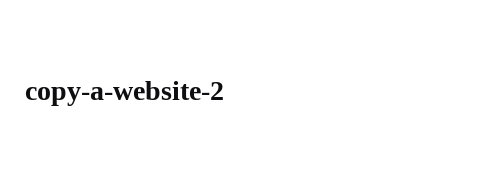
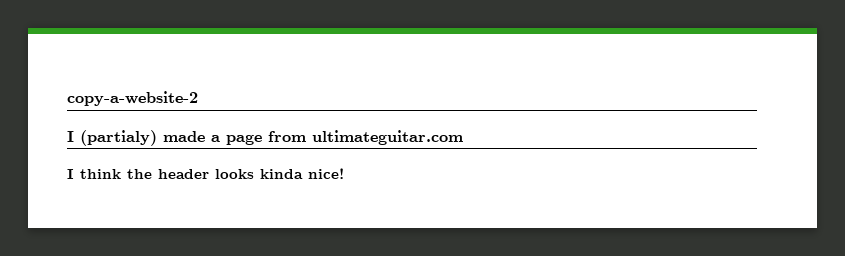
(224, 93) none -> [67,130,463,146] [67,168,344,179] // I (partialy) made a page from ultimateguitar.com // I think the header looks kinda nice!

